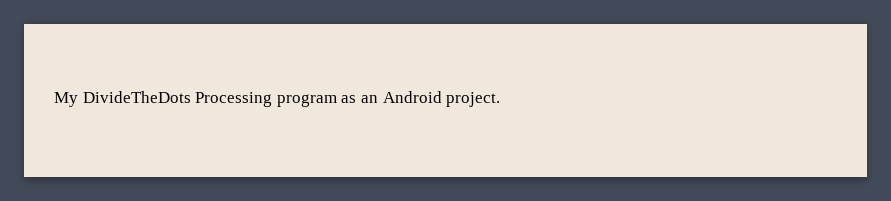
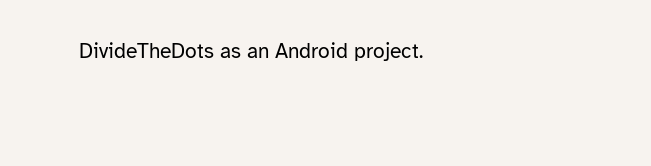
[54,91,337,107] My DivideTheDots Processing program -> [79,42,214,58] DivideTheDots

